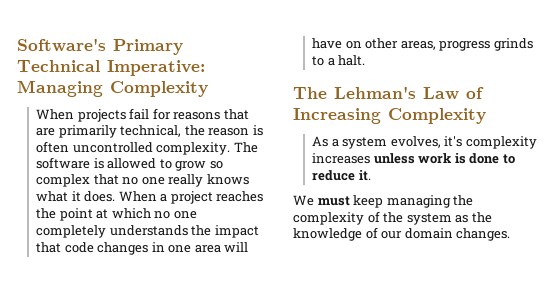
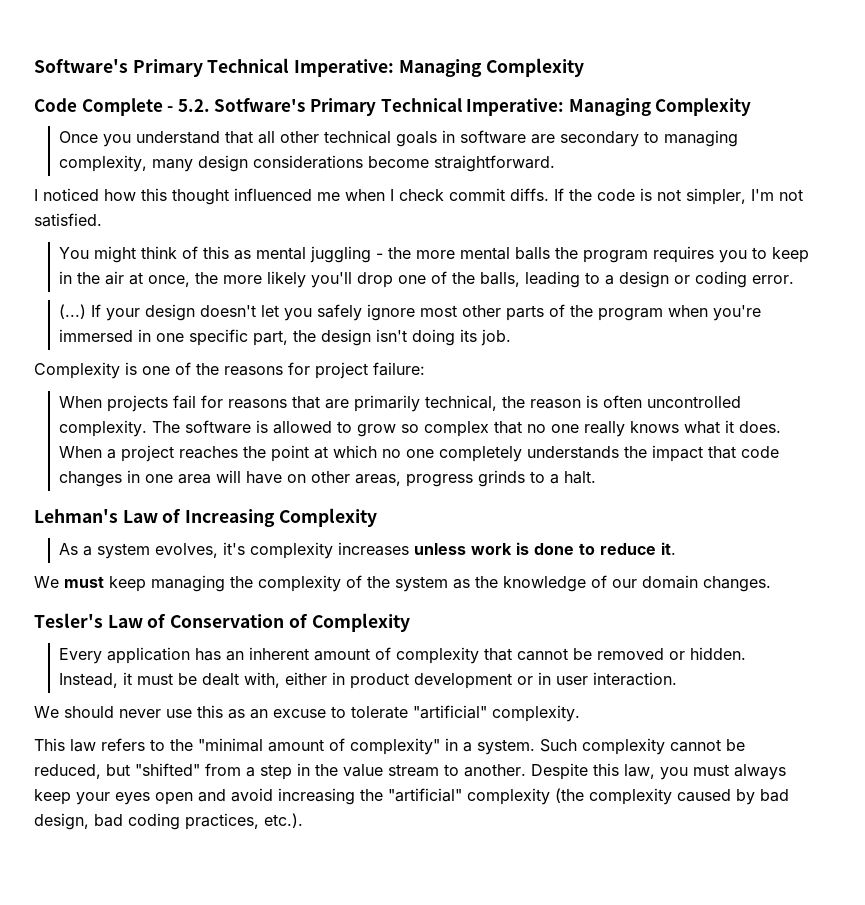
(208, 89) none -> [34,98,752,116] [58,130,738,147] [58,155,555,172] [34,188,803,205] [34,213,102,227] [58,246,809,263] [58,271,794,288] [58,304,761,321] [58,329,511,346] [34,362,425,379] // Code Complete - 5.2. Sotfware's Primary Technical Imperative: Managing Complexity // Once you understand that all other technical goals in software are secondary to managing complexity, many design considerations become straightforward. // I noticed how this thought influenced me when I check commit diffs. If the code is not simpler, I'm not satisfied. // You might think of this as mental juggling - the more mental balls the program requires you to keep in the air at once, the more likely you'll drop one of the balls, leading to a design or coding error. // (...) If your design doesn't let you safely ignore most other parts of the program when you're immersed in one specific part, the design isn't doing its job. // Complexity is one of the reasons for project failure:
[293,87,327,99] The -> (596, 477) none
(511, 234) none -> [34,613,410,632] [58,647,746,664] [58,672,677,689] [34,705,580,722] [34,738,745,755] [34,763,786,780] [34,788,789,805] [34,813,303,830] // Tesler's Law of Conservation of Complexity // Every application has an inherent amount of complexity that cannot be removed or hidden. Instead, it must be dealt with, either in product development or in user interaction. // We should never use this as an excuse to tolerate "artificial" complexity. // This law refers to the "minimal amount of complexity" in a system. Such complexity cannot be reduced, but "shifted" from a step in the value stream to another. Despite this law, you must always keep your eyes open and avoid increasing the "artificial" complexity (the complexity caused by bad design, bad coding practices, etc.).

